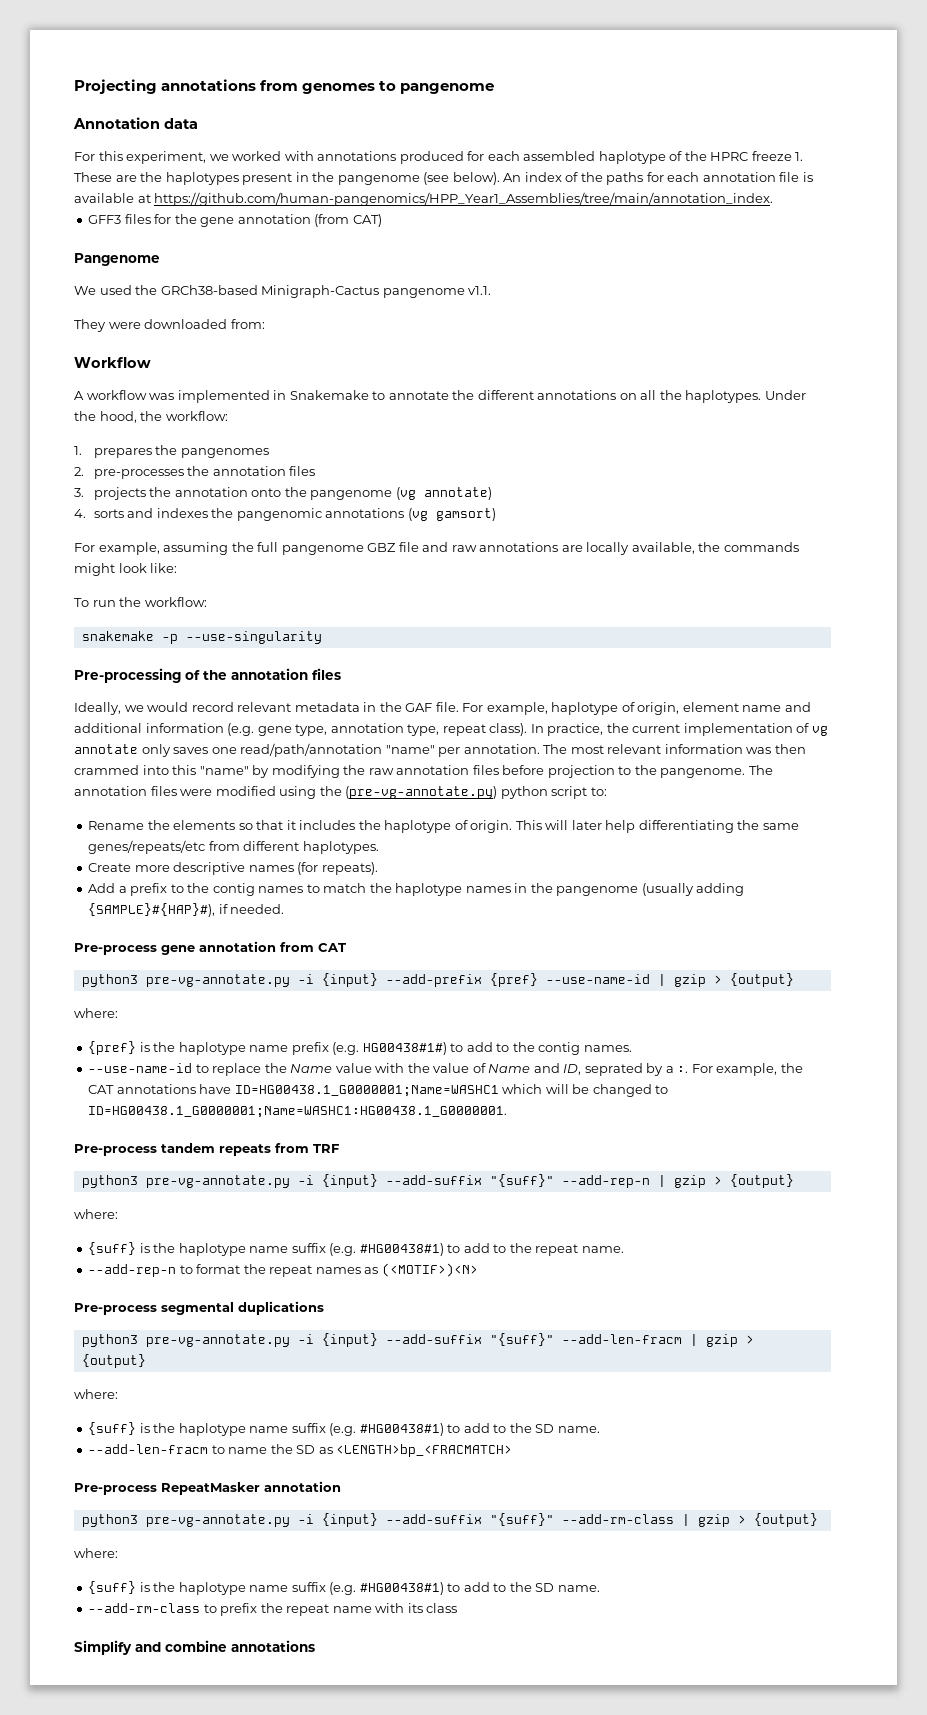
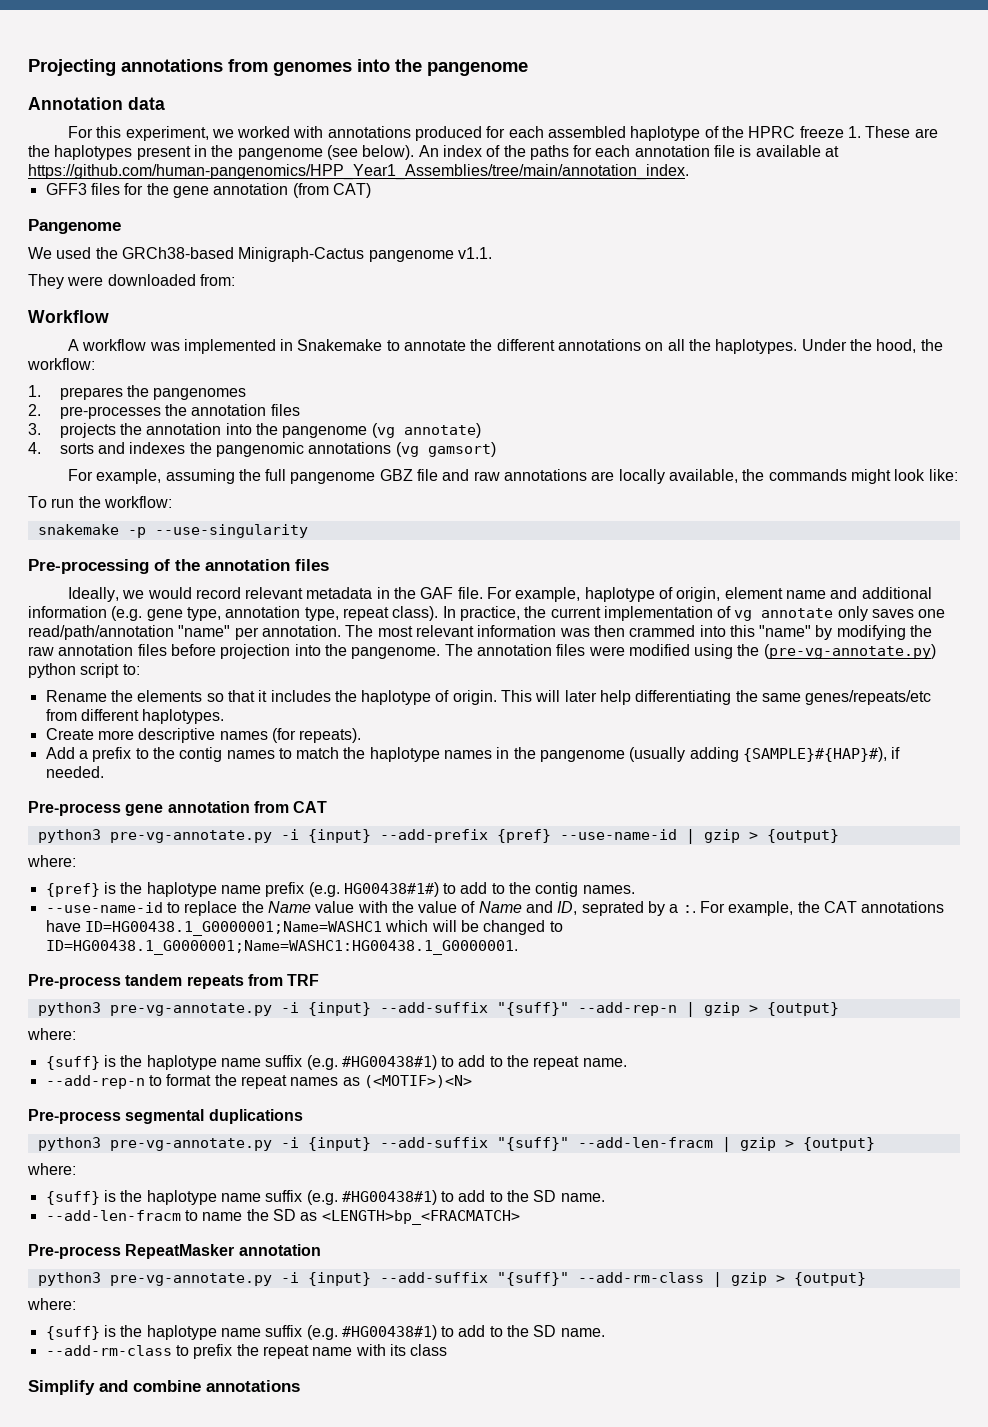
[379,81,397,91] to -> [357,59,422,72] into the
[251,488,282,497] onto -> [225,423,252,435] into
[618,766,632,775] to -> [294,644,321,656] into

